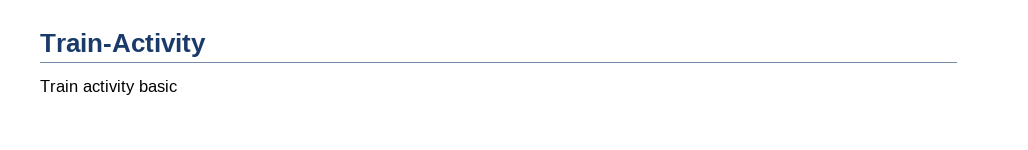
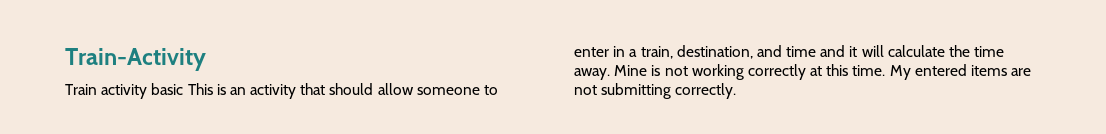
(177, 86) none -> [187,83,499,99] [574,45,1005,59] [574,64,1032,80] [574,83,737,99] This is an activity that should allow someone to enter in a train, destination, and time and it will calculate the time away. Mine is not working correctly at this time. My entered items are not submitting correctly.

